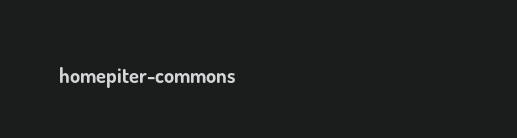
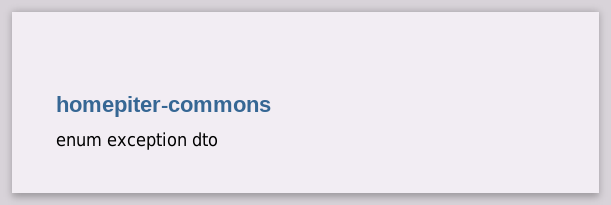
(235, 77) none -> [56,132,218,150] // enum exception dto

